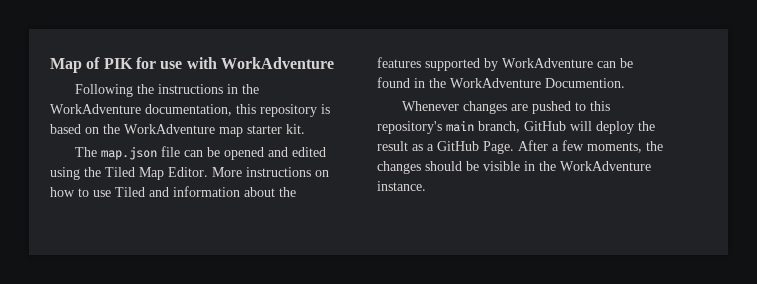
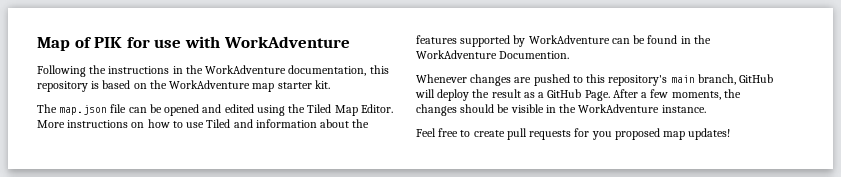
(426, 186) none -> [416,128,731,140] // Feel free to create pull requests for you proposed map updates!

